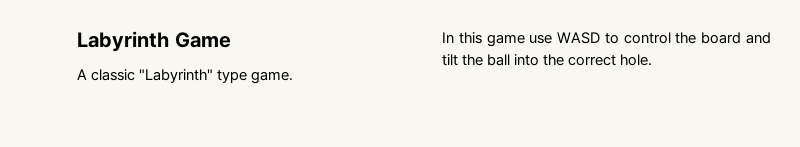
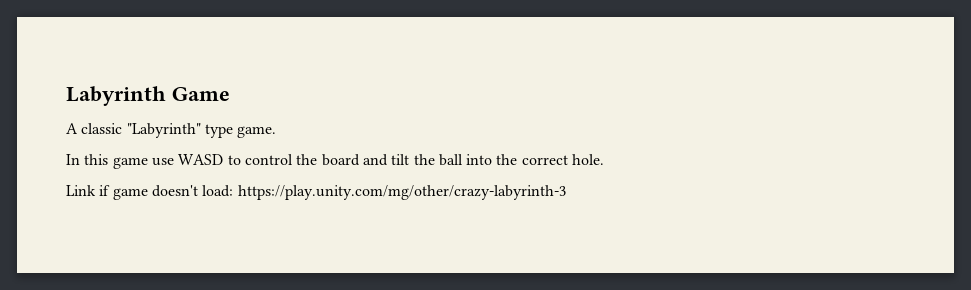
(653, 60) none -> [66,185,566,200] // Link if game doesn't load: https://play.unity.com/mg/other/crazy-labyrinth-3

